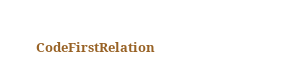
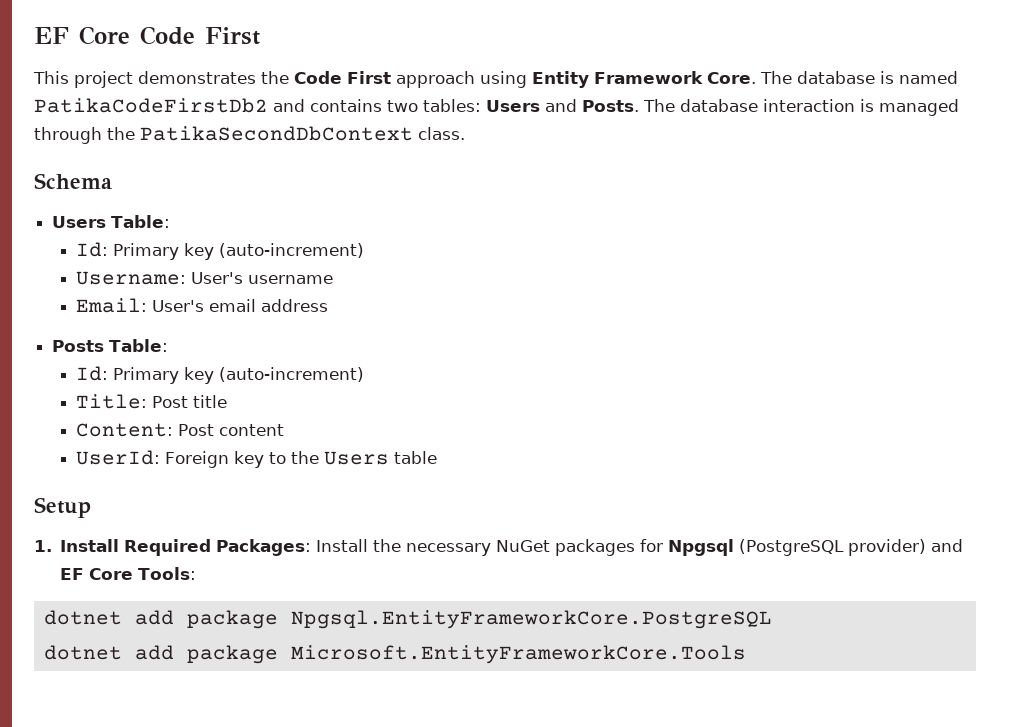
[36,42,155,52] CodeFirstRelation -> [34,26,260,45] [33,71,958,88] [34,98,959,116] [34,126,465,144] [34,173,112,189] [52,215,171,228] [75,242,364,260] [75,271,333,285] [75,298,328,313] [52,339,169,352] [75,366,364,384] [75,394,227,409] [75,423,284,437] [75,450,437,468] [34,497,91,518] [34,539,964,556] [60,567,197,580] [43,610,772,629] [43,645,746,664] EF Core Code First // This project demonstrates the Code First approach using Entity Framework Core. The database is named PatikaCodeFirstDb2 and contains two tables: Users and Posts. The database interaction is managed through the PatikaSecondDbContext class. // Schema // Users Table: // Id: Primary key (auto-increment) // Username: User's username // Email: User's email address // Posts Table: // Id: Primary key (auto-increment) // Title: Post title // Content: Post content // UserId: Foreign key to the Users table // Setup // 1. Install Required Packages: Install the necessary NuGet packages for Npgsql (PostgreSQL provider) and EF Core Tools: // dotnet add package Npgsql.EntityFrameworkCore.PostgreSQL // dotnet add package Microsoft.EntityFrameworkCore.Tools

